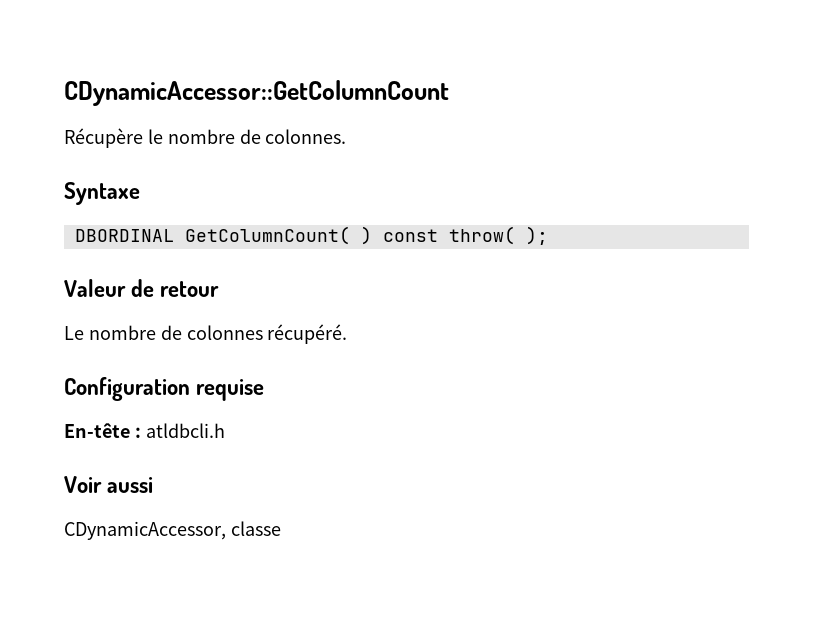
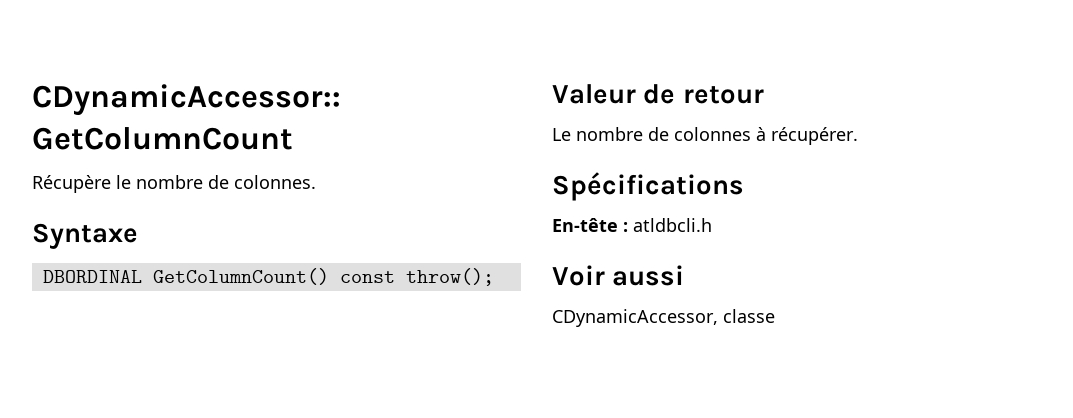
[184,226,548,245] GetColumnCount( ) const throw( ); -> [152,268,494,286] GetColumnCount() const throw();
[267,324,348,344] [64,377,265,401] récupéré. // Configuration requise -> [756,127,858,145] [552,172,744,201] à récupérer. // Spécifications

